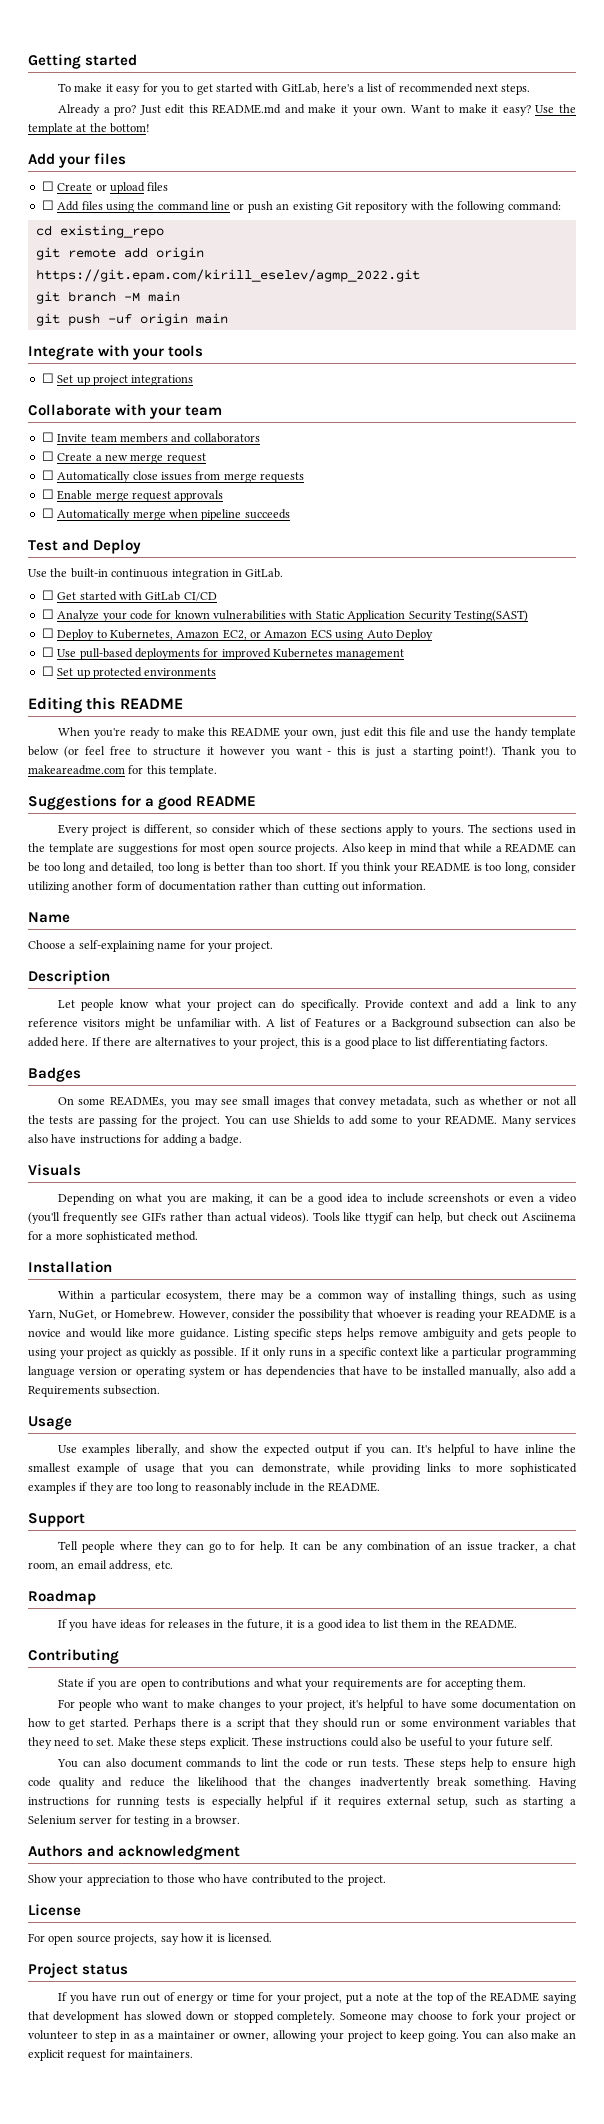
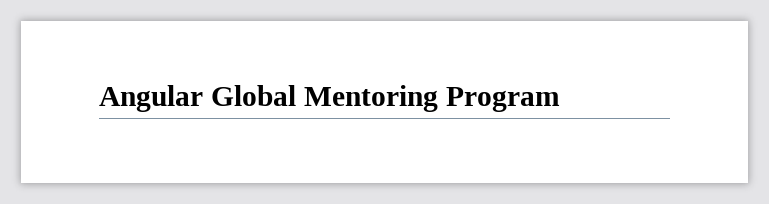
[28,54,138,69] [58,83,531,95] [58,104,576,116] [28,123,151,135] [28,153,127,168] [41,181,169,194] [41,200,561,213] [35,225,164,238] [35,247,204,260] [35,269,420,282] [35,291,180,304] [35,313,228,326] [28,345,204,360] [41,373,194,386] [28,404,223,419] [41,432,260,443] [41,451,206,464] [41,470,304,483] [41,489,224,502] [41,508,290,521] [28,539,142,554] [28,568,284,580] [41,590,217,601] [41,609,528,622] [41,628,433,641] [41,647,405,660] [41,666,217,679] [28,697,183,714] [58,727,576,739] [28,746,577,758] [28,765,218,777] [28,795,257,810] [58,824,576,836] [28,843,576,855] [28,862,576,874] [28,881,427,893] [28,912,70,923] [28,940,274,952] [28,970,110,985] [58,999,578,1011] [28,1018,576,1030] [28,1037,549,1049] [28,1067,81,1082] [58,1096,577,1108] [28,1115,577,1127] [28,1134,243,1146] [28,1164,81,1176] [58,1193,577,1205] [28,1212,576,1224] [28,1231,198,1243] [28,1261,112,1273] [58,1290,577,1302] [27,1309,576,1321] [28,1328,577,1340] [28,1347,576,1359] [28,1366,576,1378] [28,1385,161,1397] [28,1416,72,1430] [58,1444,576,1456] [28,1463,577,1475] [28,1482,381,1494] [28,1513,85,1527] [58,1541,576,1553] [28,1560,173,1571] [28,1590,96,1605] [58,1619,518,1631] [28,1649,119,1664] [58,1678,527,1690] [58,1699,576,1711] [28,1718,576,1730] [28,1737,554,1749] [57,1758,577,1770] [28,1777,576,1789] [28,1796,577,1808] [28,1815,241,1827] [28,1845,241,1860] [28,1874,386,1886] [28,1904,81,1916] [28,1933,272,1945] [28,1963,129,1978] [58,1992,576,2004] [28,2011,576,2023] [28,2030,576,2042] [28,2049,194,2061] Getting started // To make it easy for you to get started with GitLab, here's a list of recommended next steps. // Already a pro? Just edit this README.md and make it your own. Want to make it easy? Use the template at the bottom! // Add your files // ☐ Create or upload files // ☐ Add files using the command line or push an existing Git repository with the following command: // cd existing_repo // git remote add origin https://git.epam.com/kirill_eselev/agmp_2022.git // git branch -M main // git push -uf origin main // Integrate with your tools // ☐ Set up project integrations // Collaborate with your team // ☐ Invite team members and collaborators // ☐ Create a new merge request // ☐ Automatically close issues from merge requests // ☐ Enable merge request approvals // ☐ Automatically merge when pipeline succeeds // Test and Deploy // Use the built-in continuous integration in GitLab. // ☐ Get started with GitLab CI/CD // ☐ Analyze your code for known vulnerabilities with Static Application Security Testing(SAST) // ☐ Deploy to Kubernetes, Amazon EC2, or Amazon ECS using Auto Deploy // ☐ Use pull-based deployments for improved Kubernetes management // ☐ Set up protected environments // Editing this README // When you're ready to make this README your own, just edit this file and use the handy template below (or feel free to structure it however you want - this is just a starting point!). Thank you to makeareadme.com for this template. // Suggestions for a good README // Every project is different, so consider which of these sections apply to yours. The sections used in the template are suggestions for most open source projects. Also keep in mind that while a README can be too long and detailed, too long is better than too short. If you think your README is too long, consider utilizing another form of documentation rather than cutting out information. // Name // Choose a self-explaining name for your project. // Description // Let people know what your project can do specifically. Provide context and add a link to any reference visitors might be unfamiliar with. A list of Features or a Background subsection can also be added here. If there are alternatives to your project, this is a good place to list differentiating factors. // Badges // On some READMEs, you may see small images that convey metadata, such as whether or not all the tests are passing for the project. You can use Shields to add some to your README. Many services also have instructions for adding a badge. // Visuals // Depending on what you are making, it can be a good idea to include screenshots or even a video (you'll frequently see GIFs rather than actual videos). Tools like ttygif can help, but check out Asciinema for a more sophisticated method. // Installation // Within a particular ecosystem, there may be a common way of installing things, such as using Yarn, NuGet, or Homebrew. However, consider the possibility that whoever is reading your README is a novice and would like more guidance. Listing specific steps helps remove ambiguity and gets people to using your project as quickly as possible. If it only runs in a specific context like a particular programming language version or operating system or has dependencies that have to be installed manually, also add a Requirements subsection. // Usage // Use examples liberally, and show the expected output if you can. It's helpful to have inline the smallest example of usage that you can demonstrate, while providing links to more sophisticated examples if they are too long to reasonably include in the README. // Support // Tell people where they can go to for help. It can be any combination of an issue tracker, a chat room, an email address, etc. // Roadmap // If you have ideas for releases in the future, it is a good idea to list them in the README. // Contributing // State if you are open to contributions and what your requirements are for accepting them. // For people who want to make changes to your project, it's helpful to have some documentation on how to get started. Perhaps there is a script that they should run or some environment variables that they need to set. Make these steps explicit. These instructions could also be useful to your future self. // You can also document commands to lint the code or run tests. These steps help to ensure high code quality and reduce the likelihood that the changes inadvertently break something. Having instructions for running tests is especially helpful if it requires external setup, such as starting a Selenium server for testing in a browser. // Authors and acknowledgment // Show your appreciation to those who have contributed to the project. // License // For open source projects, say how it is licensed. // Project status // If you have run out of energy or time for your project, put a note at the top of the README saying that development has slowed down or stopped completely. Someone may choose to fork your project or volunteer to step in as a maintainer or owner, allowing your project to keep going. You can also make an explicit request for maintainers. -> [99,85,560,112] Angular Global Mentoring Program

